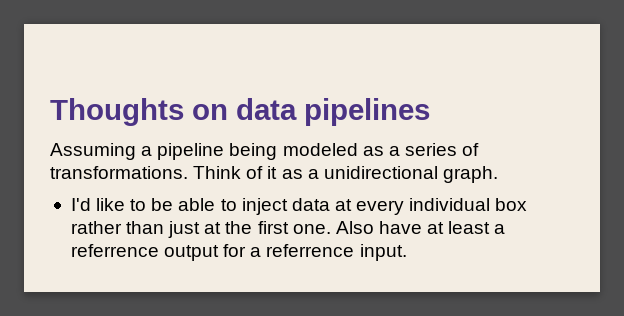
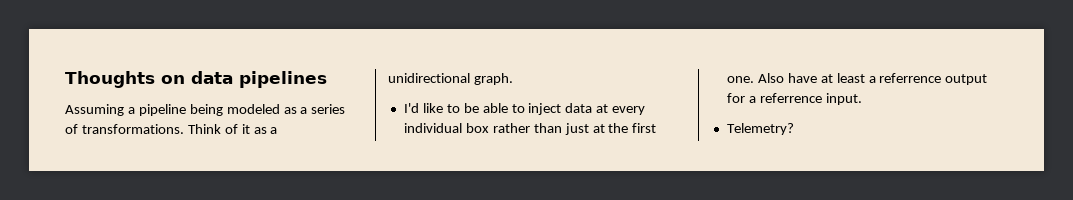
(407, 252) none -> [726,123,794,135] // Telemetry?

